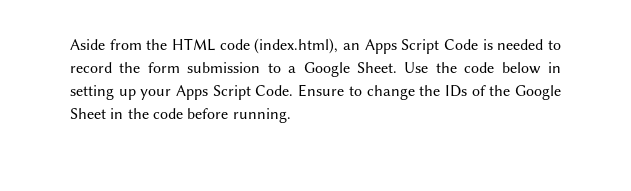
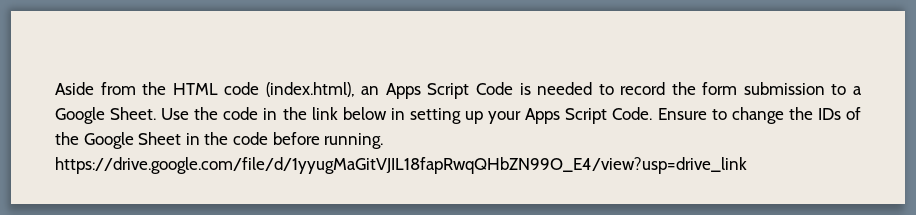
(495, 67) none -> [263,107,338,120] in the link
(291, 115) none -> [55,157,747,174] https://drive.google.com/file/d/1yyugMaGitVJIL18fapRwqQHbZN99O_E4/view?usp=drive_link

